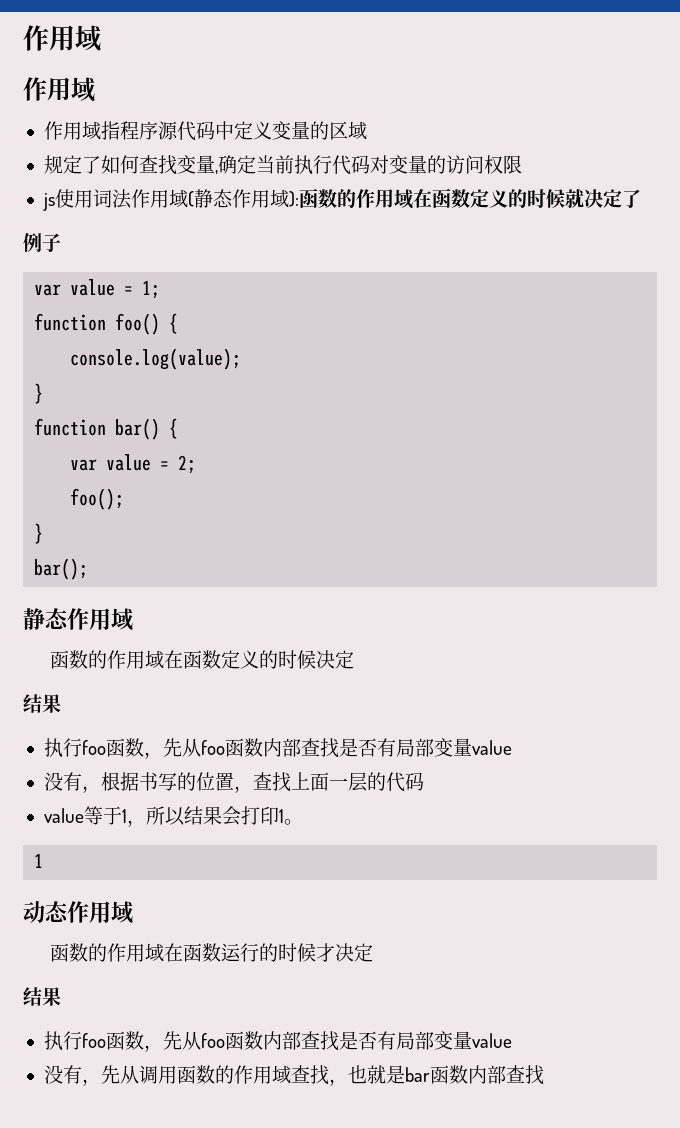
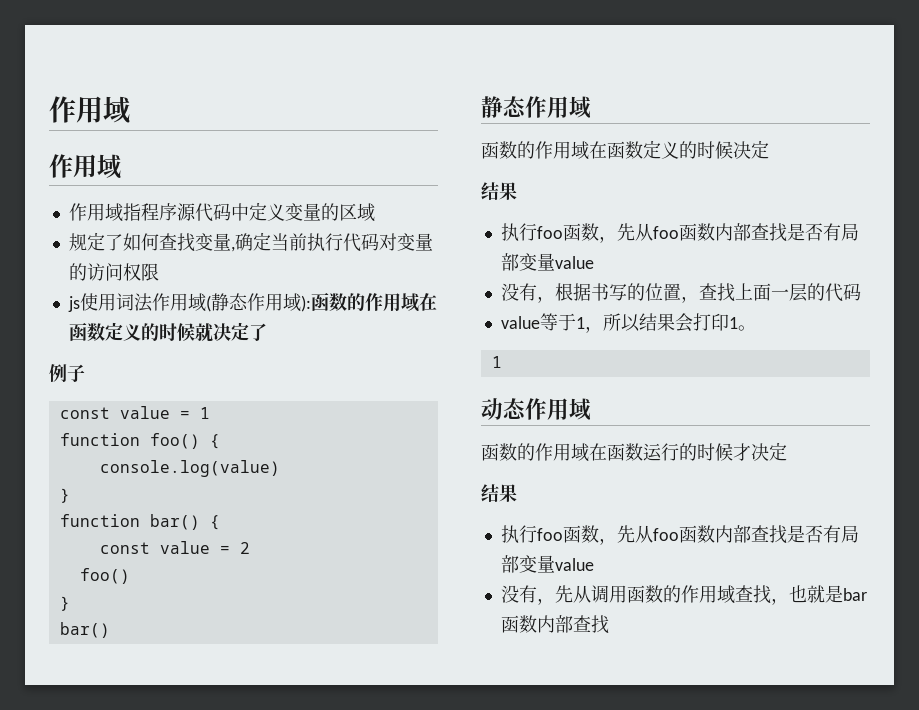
[34,279,161,299] var value = 1; -> [59,406,210,419] const value = 1
[70,348,242,370] console.log(value); -> [99,460,280,477] console.log(value)
[70,454,197,474] [70,488,125,510] [34,523,44,544] [34,558,89,580] var value = 2; // foo(); // } // bar(); -> [99,541,250,554] [79,568,130,584] [59,596,70,611] [59,622,110,638] const value = 2 // foo() // } // bar()

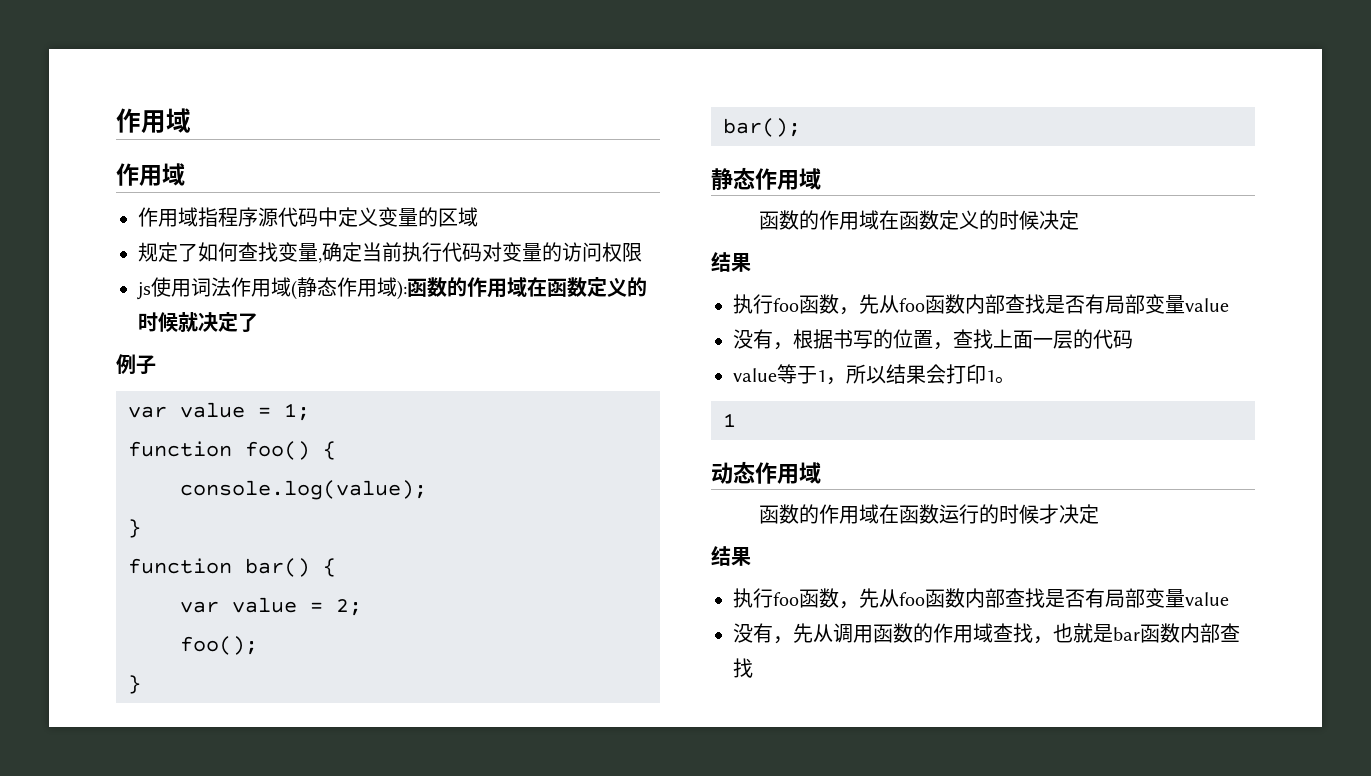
[59,406,210,419] const value = 1 -> [128,402,310,421] var value = 1;
[99,460,280,477] console.log(value) -> [180,480,427,500] console.log(value);
[99,541,250,554] [79,568,130,584] [59,596,70,611] [59,622,110,638] const value = 2 // foo() // } // bar() -> [180,597,362,616] [180,636,258,655] [128,675,141,694] [723,118,801,137] var value = 2; // foo(); // } // bar();

